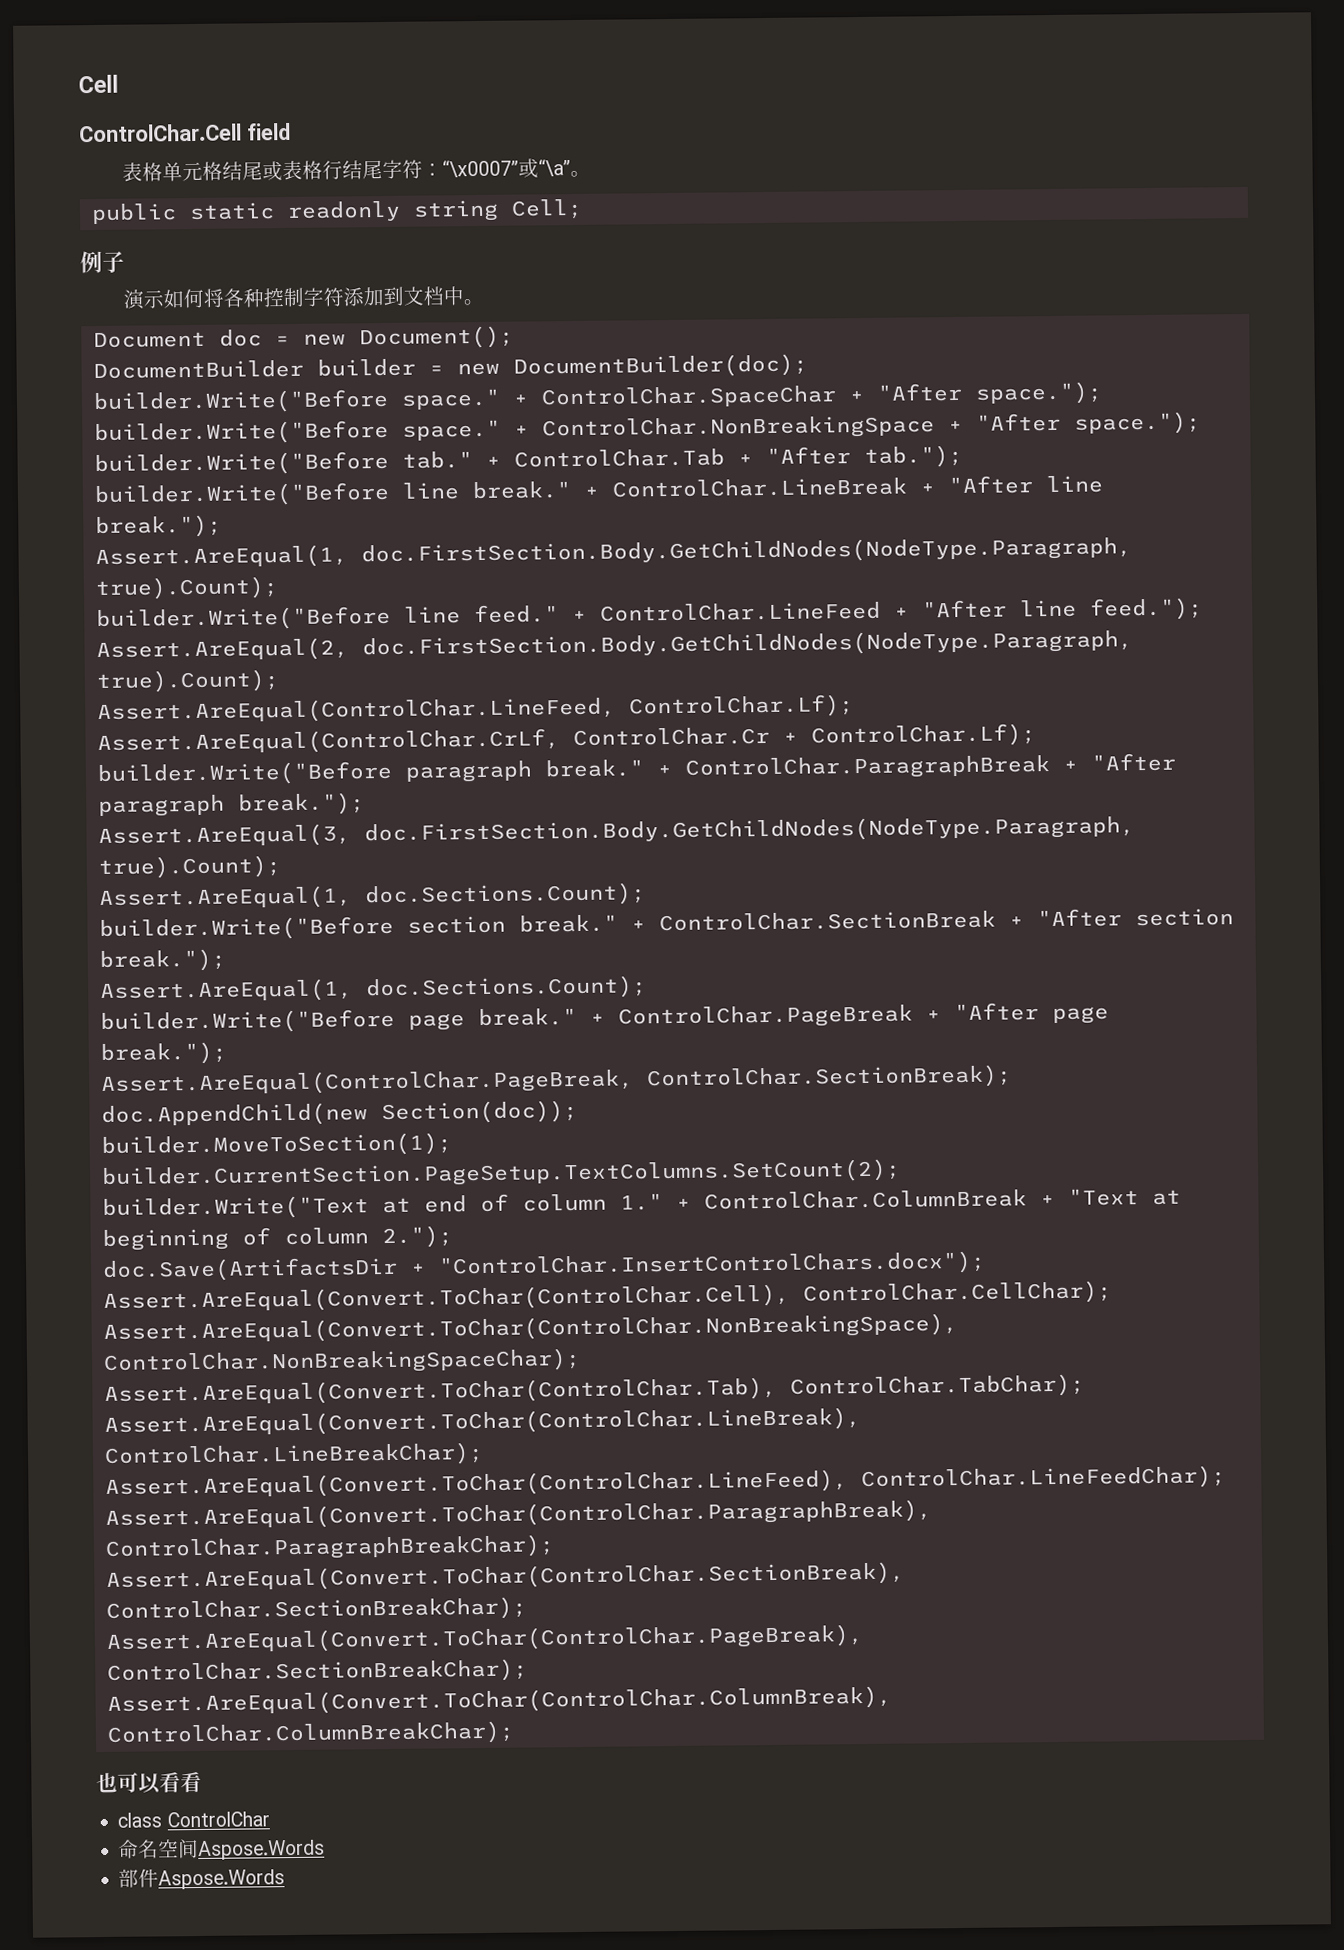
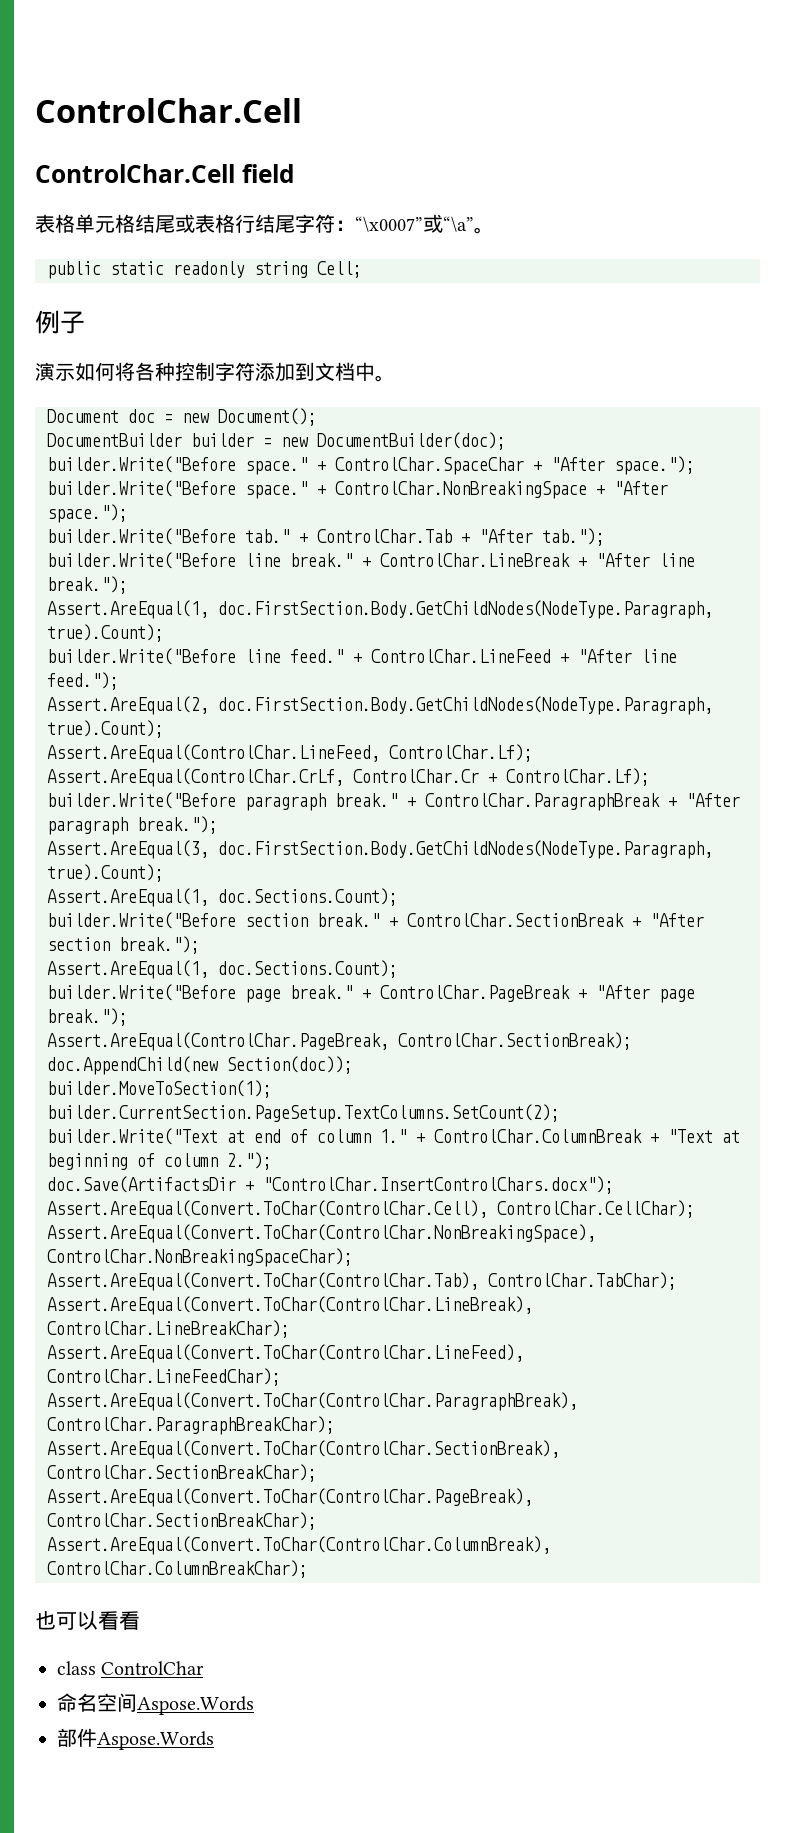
[78,74,119,94] Cell -> [35,98,302,123] ControlChar.Cell

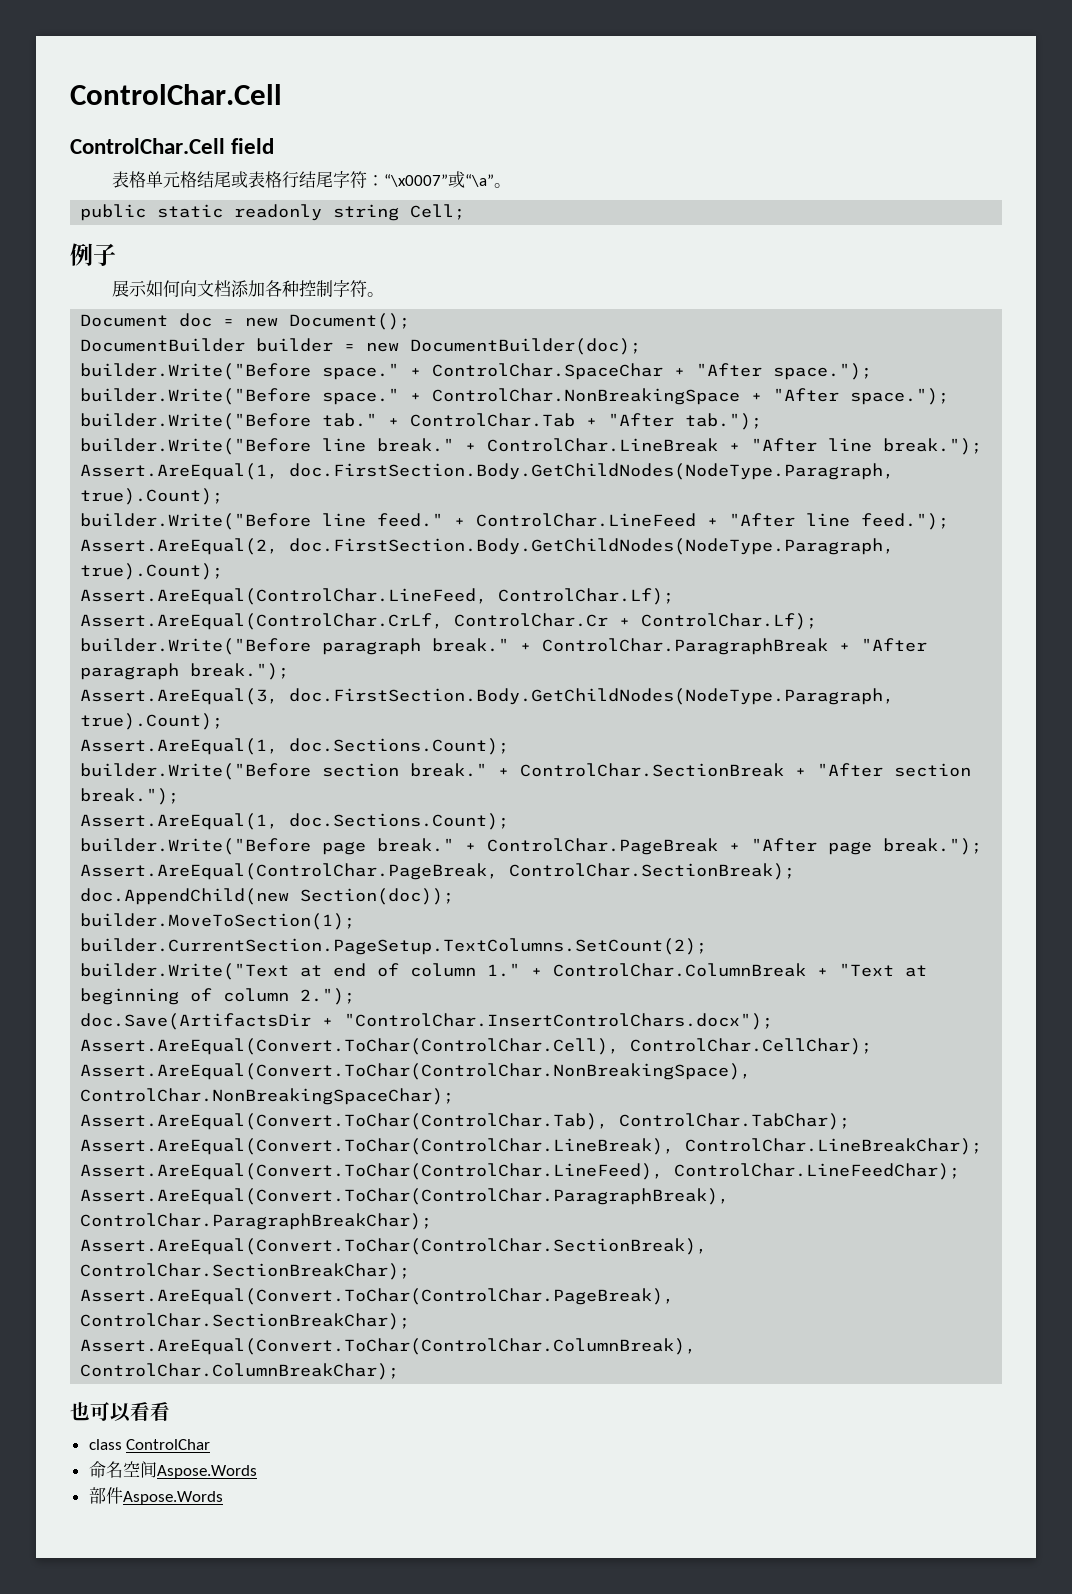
[35,362,375,382] 演示如何将各种控制字符添加到文档中 -> [111,280,367,297] 展示如何向文档添加各种控制字符

